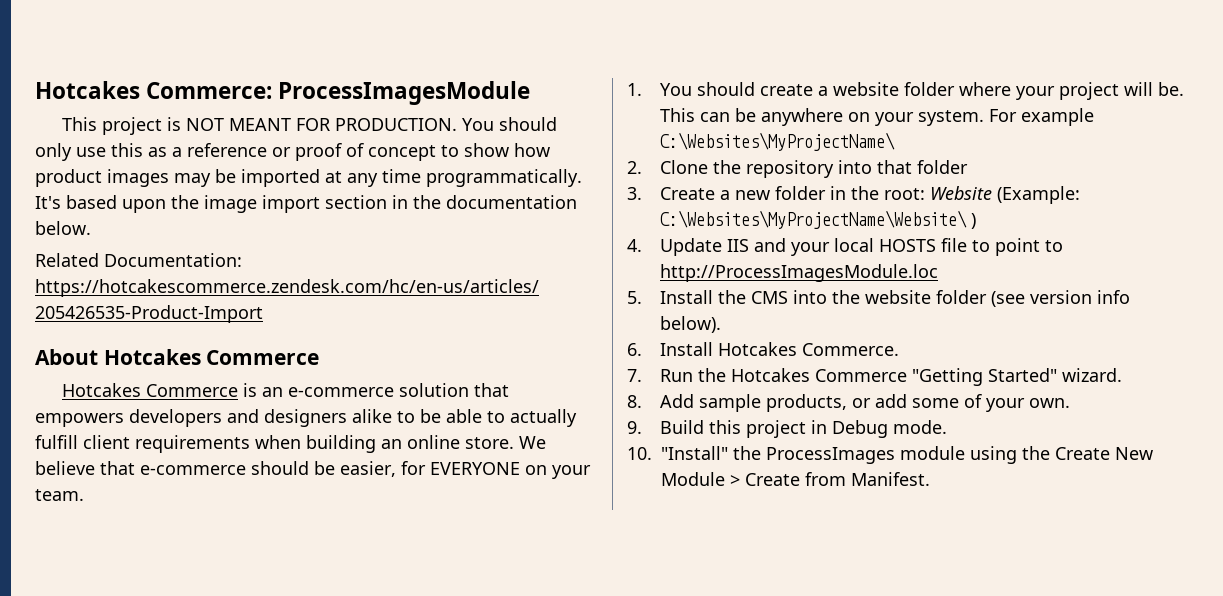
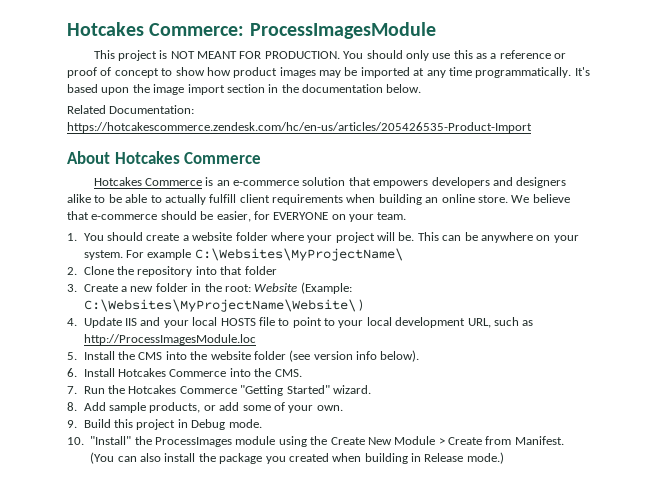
(1063, 246) none -> [338,317,534,328] your local development URL, such as
[801,343,899,356] Commerce. -> [169,368,302,377] Commerce into the CMS.
(930, 479) none -> [90,452,504,464] (You can also install the package you created when building in Release mode.)

